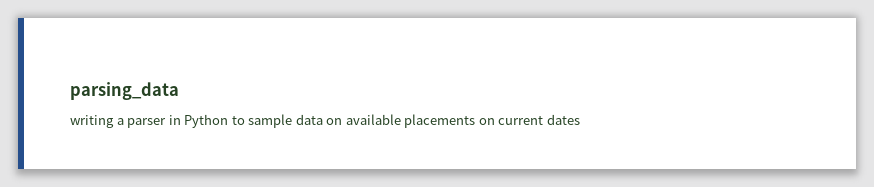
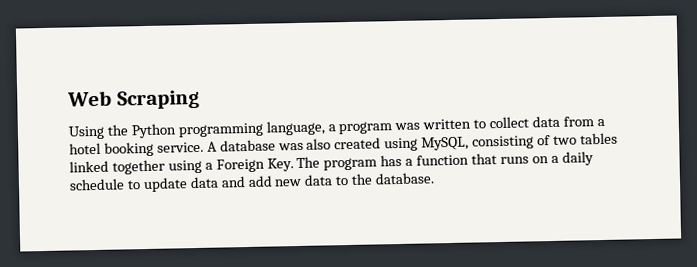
[70,82,179,100] [70,114,580,128] parsing_data // writing a parser in Python to sample data on available placements on current dates -> [67,89,200,110] [68,115,605,140] [69,132,618,157] [69,151,594,175] [69,172,435,193] Web Scraping // Using the Python programming language, a program was written to collect data from a hotel booking service. A database was also created using MySQL, consisting of two tables linked together using a Foreign Key. The program has a function that runs on a daily schedule to update data and add new data to the database.

